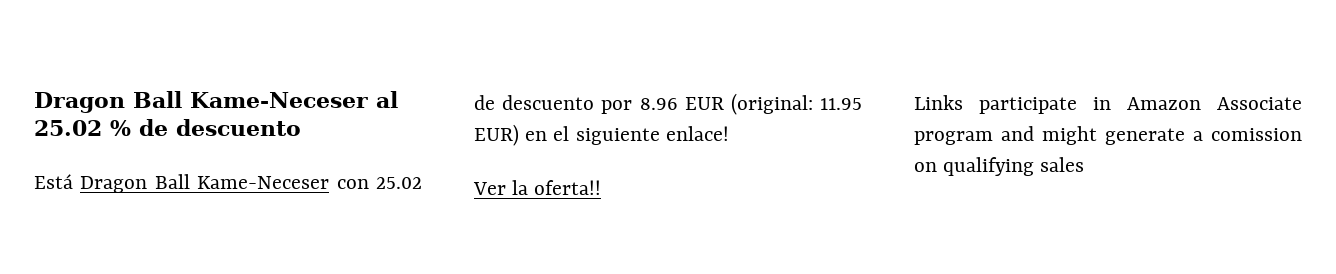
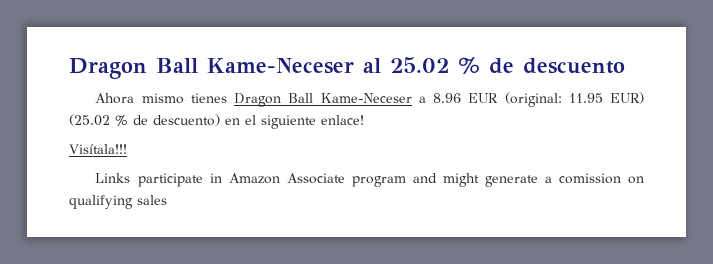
[34,174,422,193] [474,95,633,114] Está Dragon Ball Kame-Neceser con 25.02 de descuento por -> [95,93,426,107] Ahora mismo tienes Dragon Ball Kame-Neceser a
(519, 135) none -> [69,114,220,126] (25.02 % de descuento)
[473,180,602,195] Ver la oferta!! -> [69,144,127,154] Visítala!!!

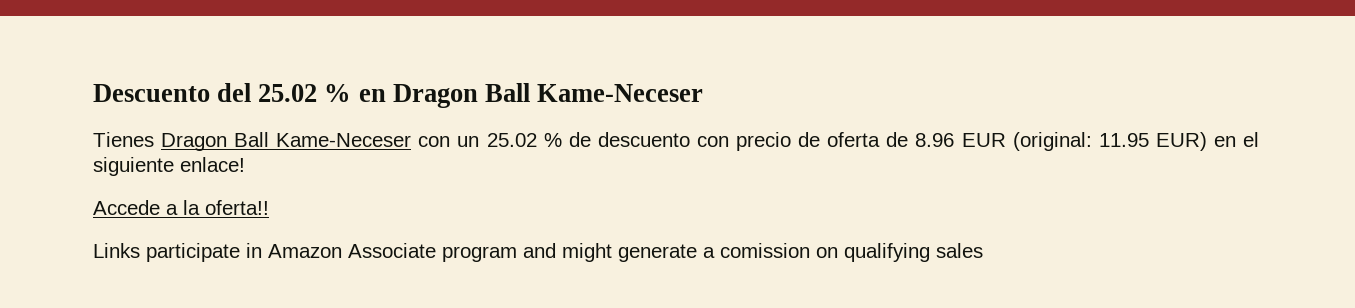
[69,57,625,79] [95,93,426,107] Dragon Ball Kame-Neceser al 25.02 % de descuento // Ahora mismo tienes Dragon Ball Kame-Neceser a -> [93,83,704,108] [93,132,909,151] Descuento del 25.02 % en Dragon Ball Kame-Neceser // Tienes Dragon Ball Kame-Neceser con un 25.02 % de descuento con precio de oferta de
[69,114,220,126] (25.02 % de descuento) -> (1207, 141) none
[69,144,127,154] Visítala!!! -> [93,200,269,215] Accede a la oferta!!

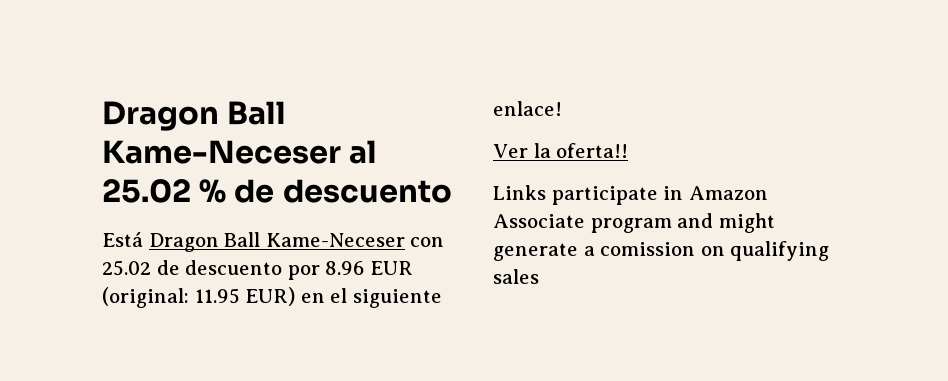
[93,83,704,108] [93,132,909,151] Descuento del 25.02 % en Dragon Ball Kame-Neceser // Tienes Dragon Ball Kame-Neceser con un 25.02 % de descuento con precio de oferta de -> [102,101,287,131] [102,140,378,164] [102,179,452,203] [102,232,445,252] [102,260,320,280] Dragon Ball Kame-Neceser al 25.02 % de descuento // Está Dragon Ball Kame-Neceser con 25.02 de descuento por
[93,200,178,215] Accede a -> [493,144,528,158] Ver

